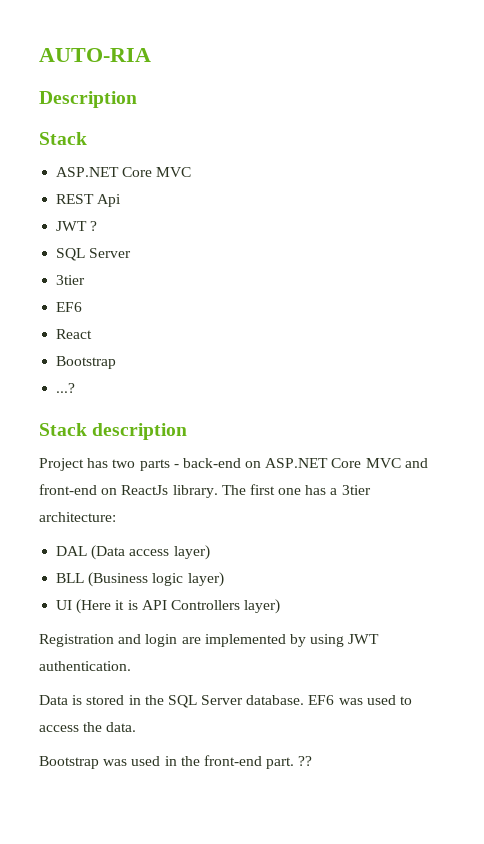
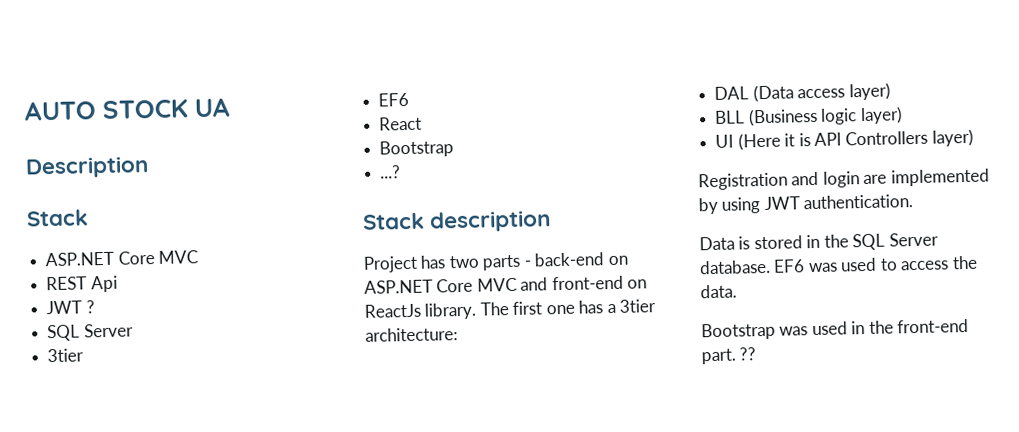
[39,48,151,62] AUTO-RIA -> [24,97,231,121] AUTO STOCK UA

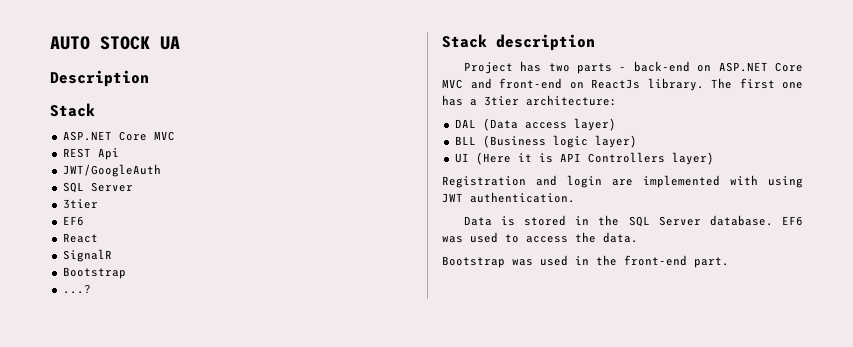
[46,300,95,315] JWT ? -> [62,164,161,177] JWT/GoogleAuth
(423, 123) none -> [62,249,112,262] // SignalR
[698,197,718,215] by -> [730,175,758,185] with
[739,347,757,361] ?? -> (729, 262) none

